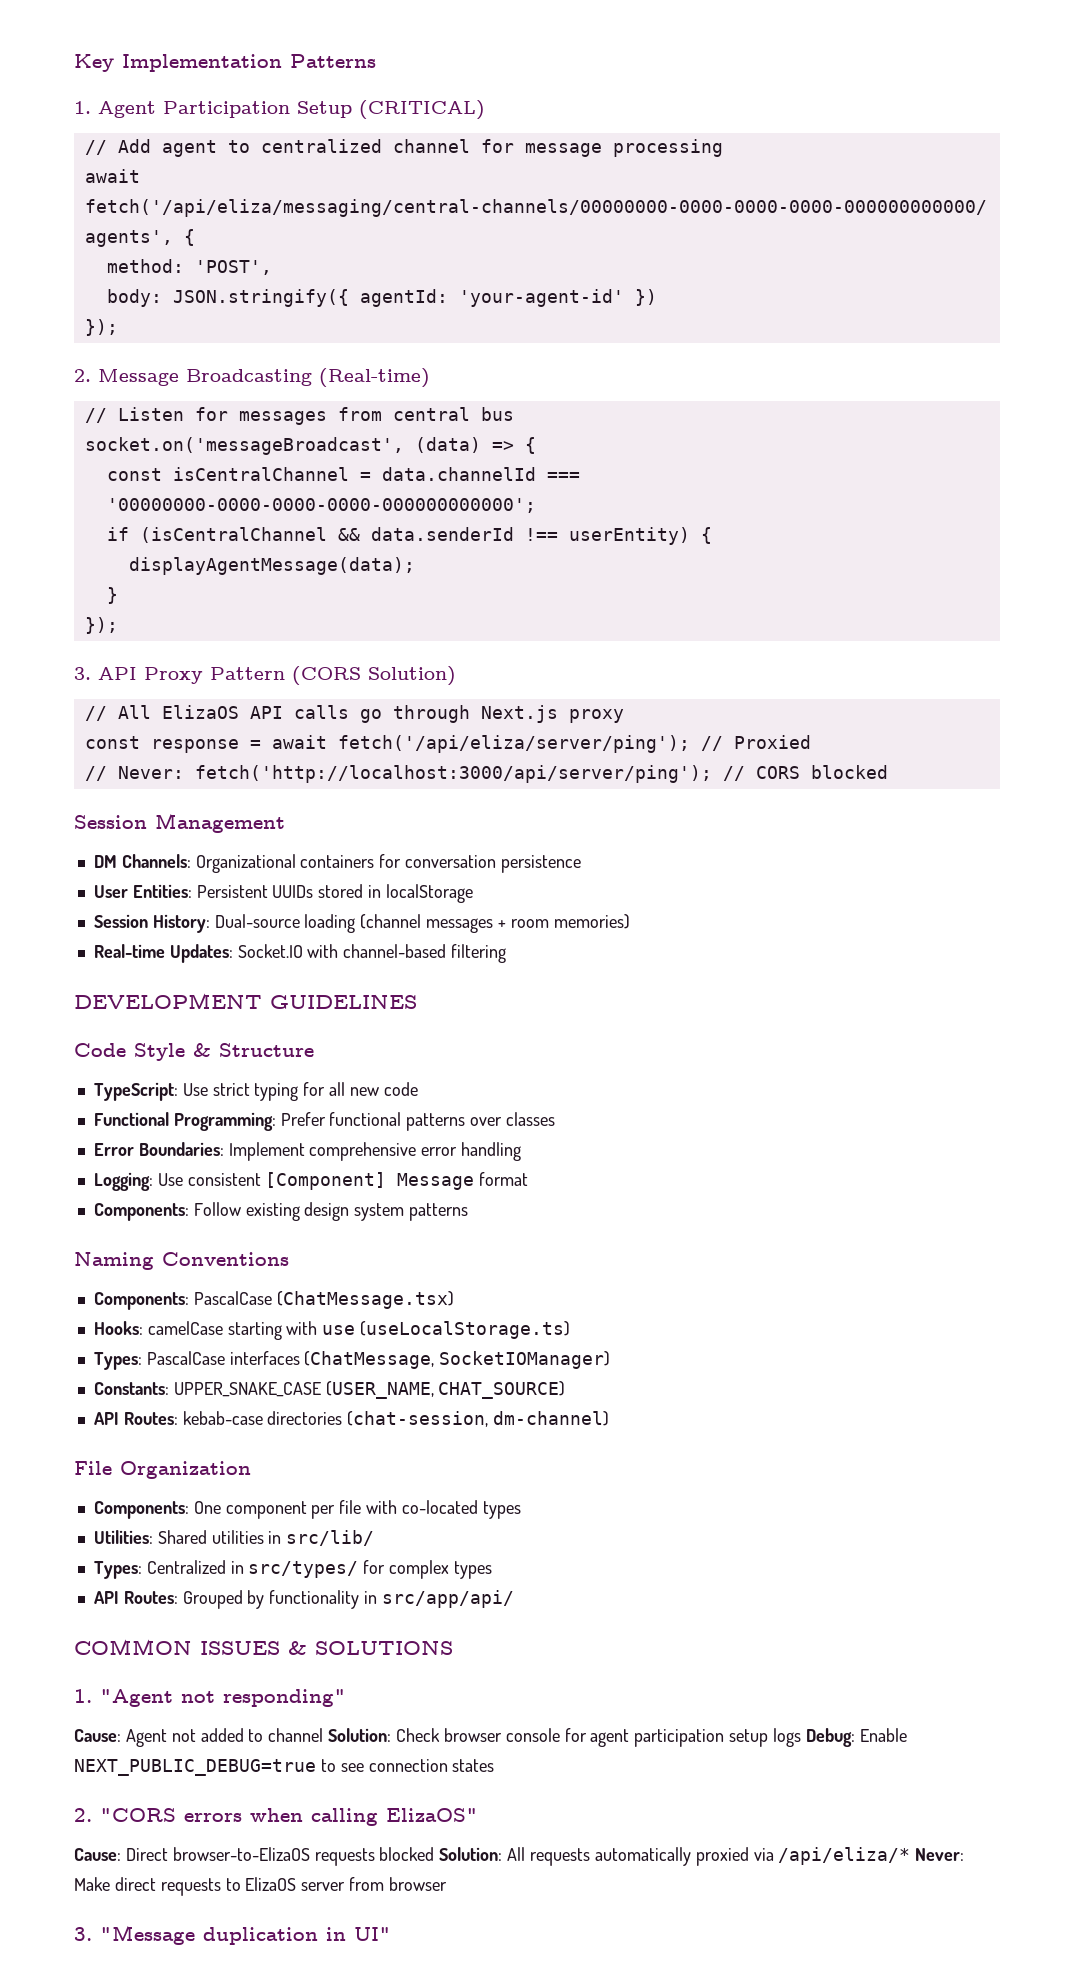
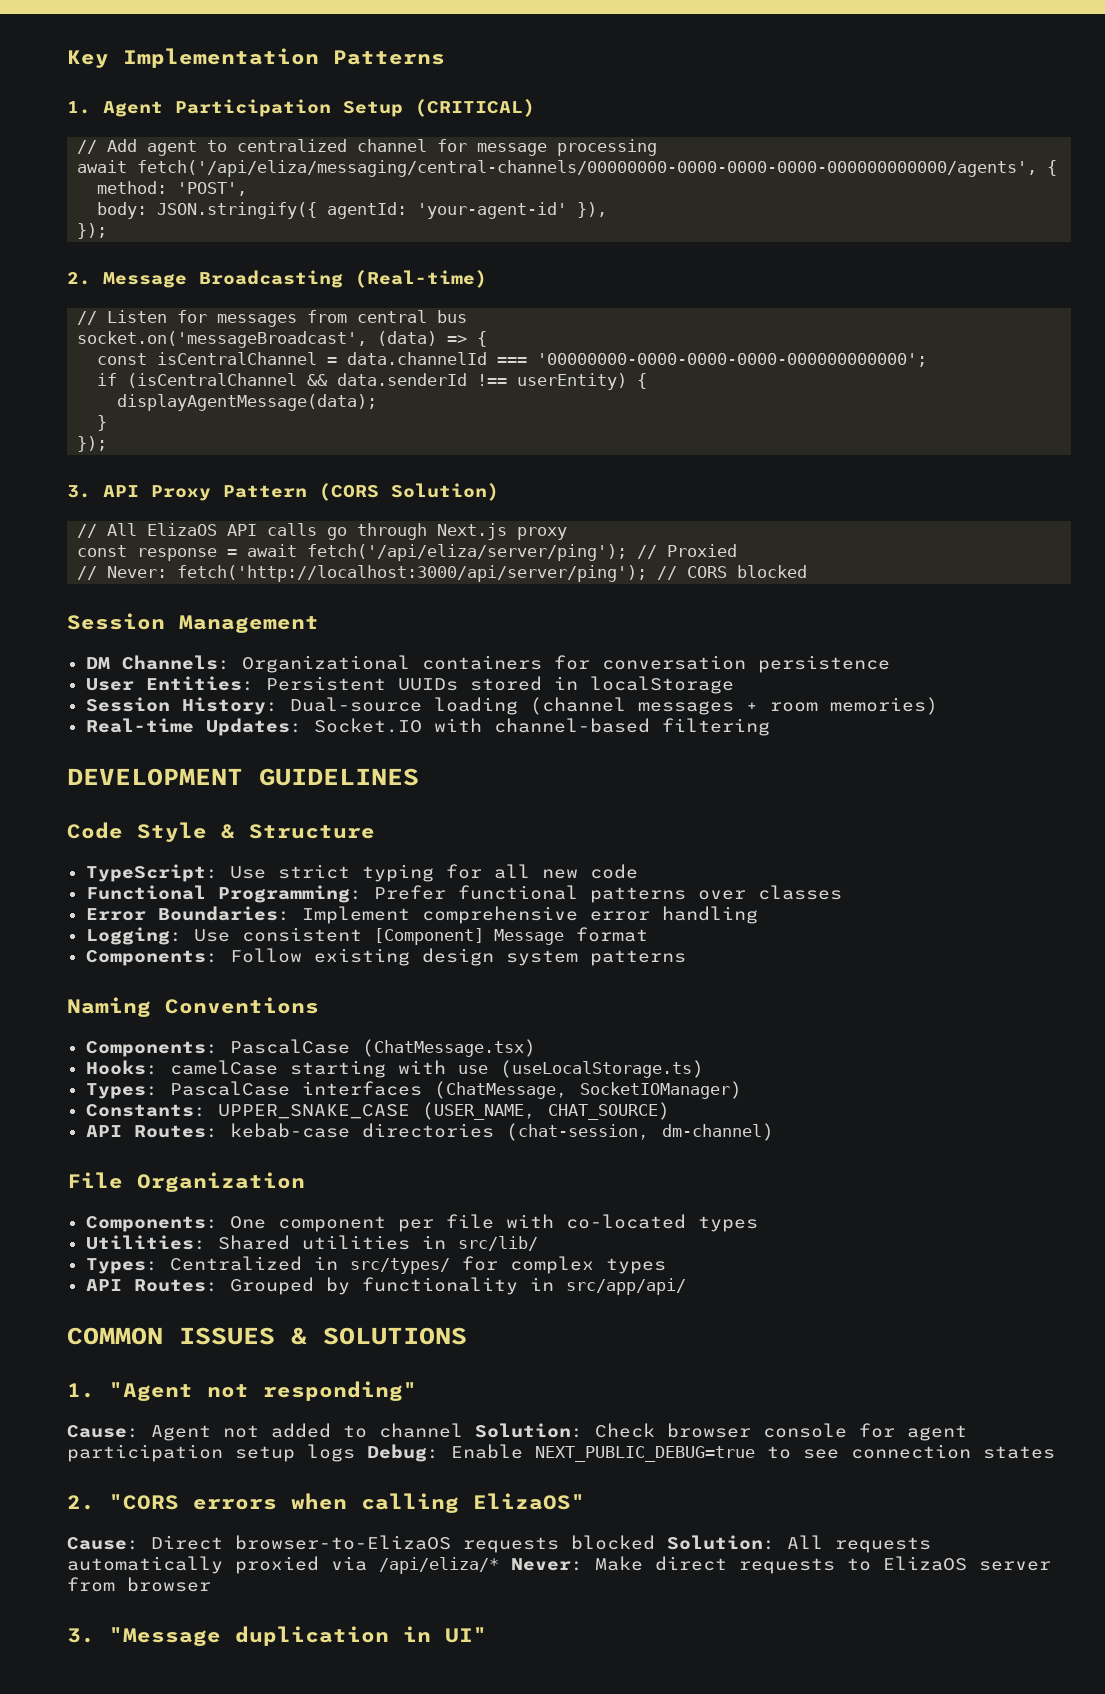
[634,289,657,306] }) -> [577,202,608,218] }),

